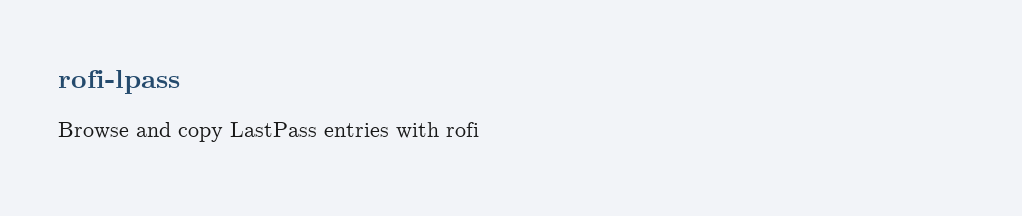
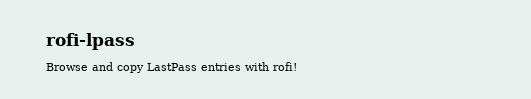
[446,122,479,137] rofi -> [273,62,297,71] rofi!

